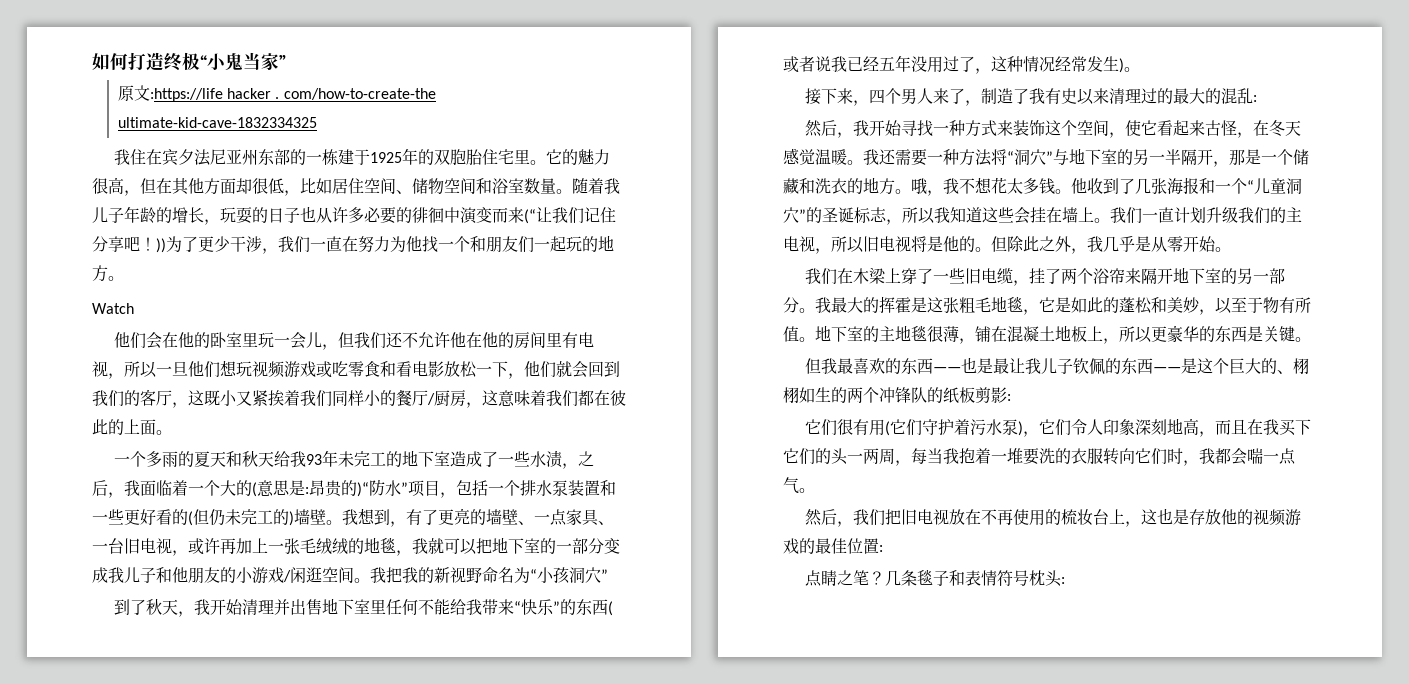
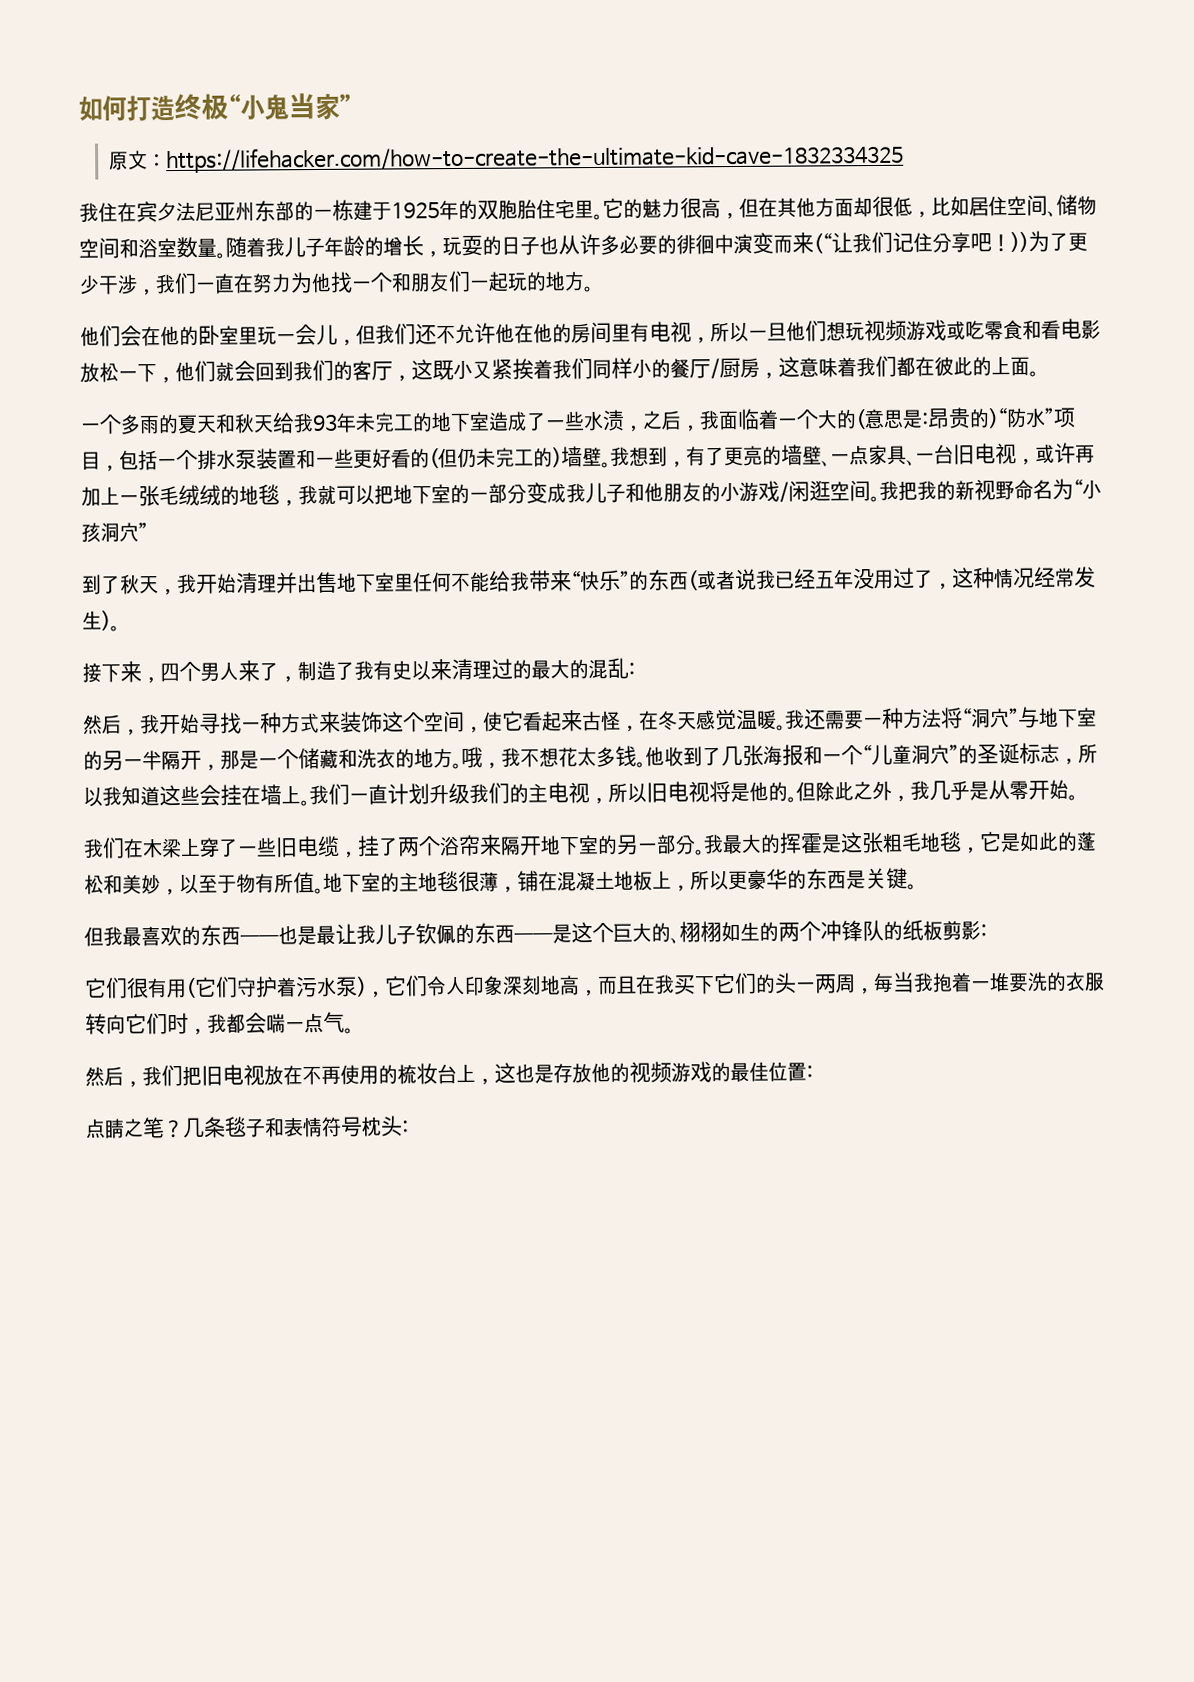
[149,88,436,102] [117,117,317,128] :https://life hacker . com/how-to-create-the ultimate-kid-cave-1832334325 -> [147,143,905,174] ：https://lifehacker.com/how-to-create-the-ultimate-kid-cave-1832334325
[92,303,134,314] // Watch -> (594, 289) none

